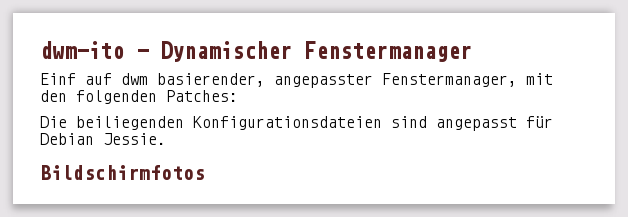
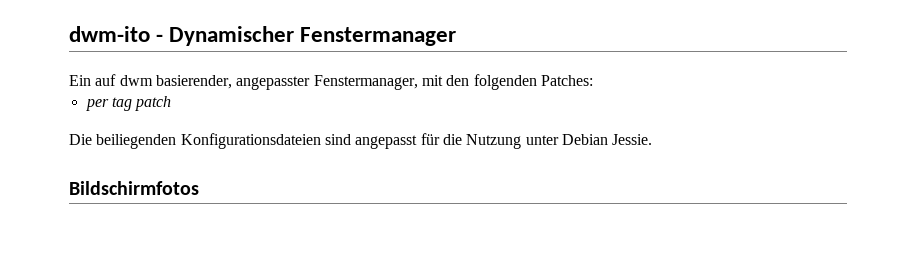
[40,73,76,85] Einf -> [69,75,91,86] Ein
(238, 96) none -> [85,96,172,111] // per tag patch
(553, 122) none -> [442,134,559,149] die Nutzung unter

